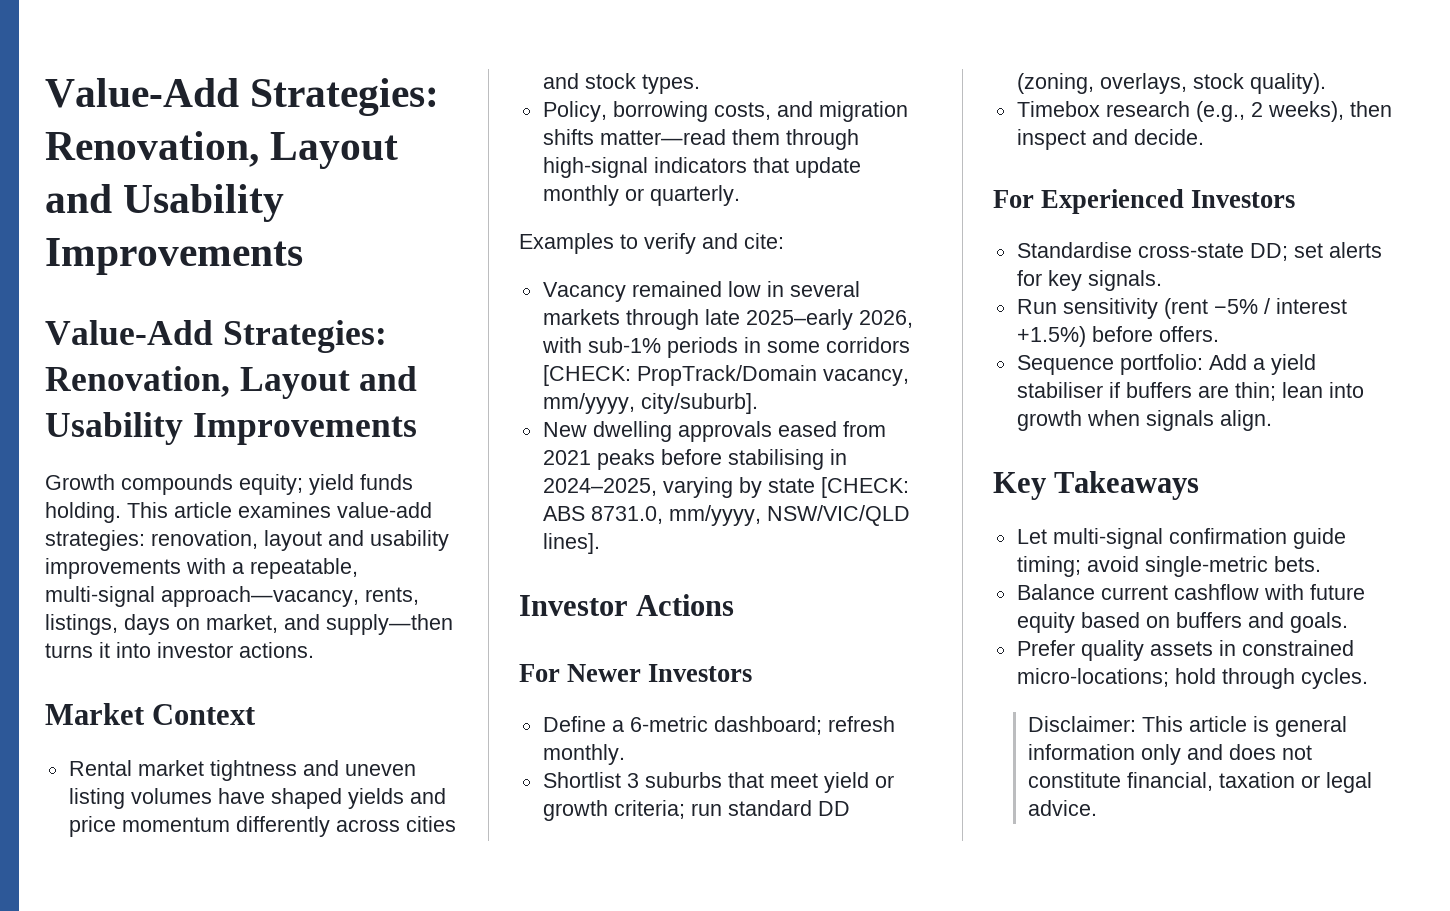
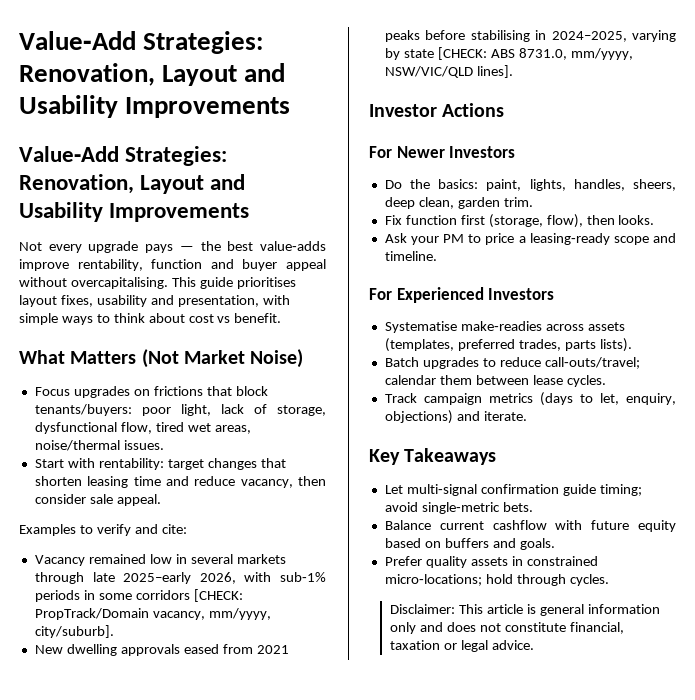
[45,474,413,495] [45,502,432,523] [45,530,449,551] [45,558,358,579] [45,586,419,607] [45,614,453,635] [45,642,314,658] [45,703,257,725] [68,760,416,781] [68,788,446,809] [68,816,456,837] [542,73,700,94] [542,101,908,122] [542,129,859,150] [542,157,861,178] [542,185,740,206] Growth compounds equity; yield funds holding. This article examines value‑add strategies: renovation, layout and usability improvements with a repeatable, multi‑signal approach—vacancy, rents, listings, days on market, and supply—then turns it into investor actions. // Market Context // Rental market tightness and uneven listing volumes have shaped yields and price momentum differently across cities and stock types. // Policy, borrowing costs, and migration shifts matter—read them through high‑signal indicators that update monthly or quarterly. -> [19,241,327,253] [19,259,326,271] [19,277,296,289] [19,295,290,307] [19,313,282,325] [19,349,304,368] [34,386,268,398] [34,404,326,416] [34,422,251,434] [34,440,164,451] [34,458,286,470] [34,476,326,488] [34,494,161,506] Not every upgrade pays — the best value‑adds improve rentability, function and buyer appeal without overcapitalising. This guide prioritises layout fixes, usability and presentation, with simple ways to think about cost vs benefit. // What Matters (Not Market Noise) // Focus upgrades on frictions that block tenants/buyers: poor light, lack of storage, dysfunctional flow, tired wet areas, noise/thermal issues. // Start with rentability: target changes that shorten leasing time and reduce vacancy, then consider sale appeal.
[542,716,895,735] [542,744,625,765] [542,772,894,793] [542,800,850,821] [1016,73,1326,94] [1016,101,1392,122] [1016,129,1204,150] [993,189,1296,214] [1016,242,1382,261] [1016,270,1162,291] [1016,298,1347,319] [1016,326,1219,347] [1016,354,1316,375] [1016,382,1364,401] [1016,410,1272,431] Define a 6‑metric dashboard; refresh monthly. // Shortlist 3 suburbs that meet yield or growth criteria; run standard DD (zoning, overlays, stock quality). // Timebox research (e.g., 2 weeks), then inspect and decide. // For Experienced Investors // Standardise cross‑state DD; set alerts for key signals. // Run sensitivity (rent −5% / interest +1.5%) before offers. // Sequence portfolio: Add a yield stabiliser if buffers are thin; lean into growth when signals align. -> [384,179,676,191] [384,197,533,209] [384,214,655,228] [384,233,676,245] [384,251,437,261] [369,287,555,303] [384,321,625,333] [384,338,632,352] [384,357,640,369] [384,375,606,387] [384,392,676,406] [384,410,527,424] Do the basics: paint, lights, handles, sheers, deep clean, garden trim. // Fix function first (storage, flow), then looks. // Ask your PM to price a leasing‑ready scope and timeline. // For Experienced Investors // Systematise make‑readies across assets (templates, preferred trades, parts lists). // Batch upgrades to reduce call‑outs/travel; calendar them between lease cycles. // Track campaign metrics (days to let, enquiry, objections) and iterate.

